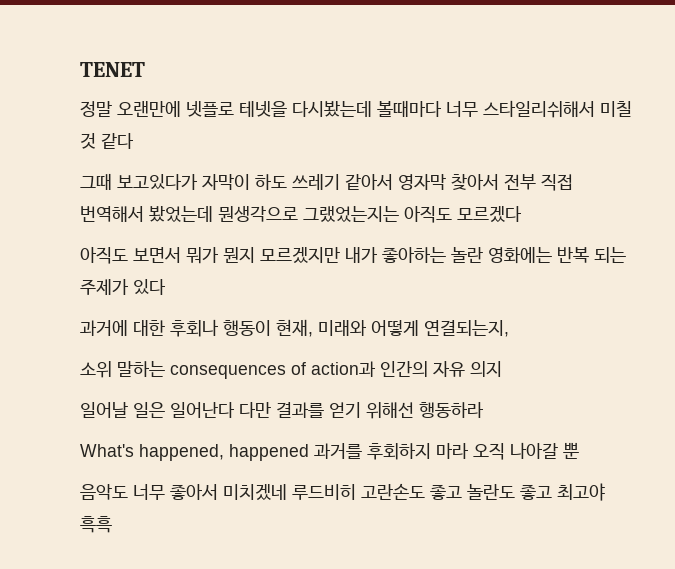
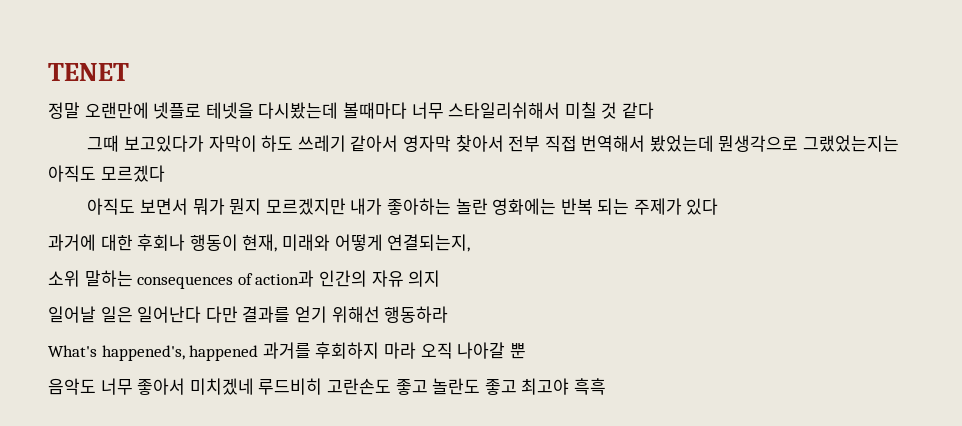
[139,444,224,461] happened, -> [101,345,185,361] happened's,

